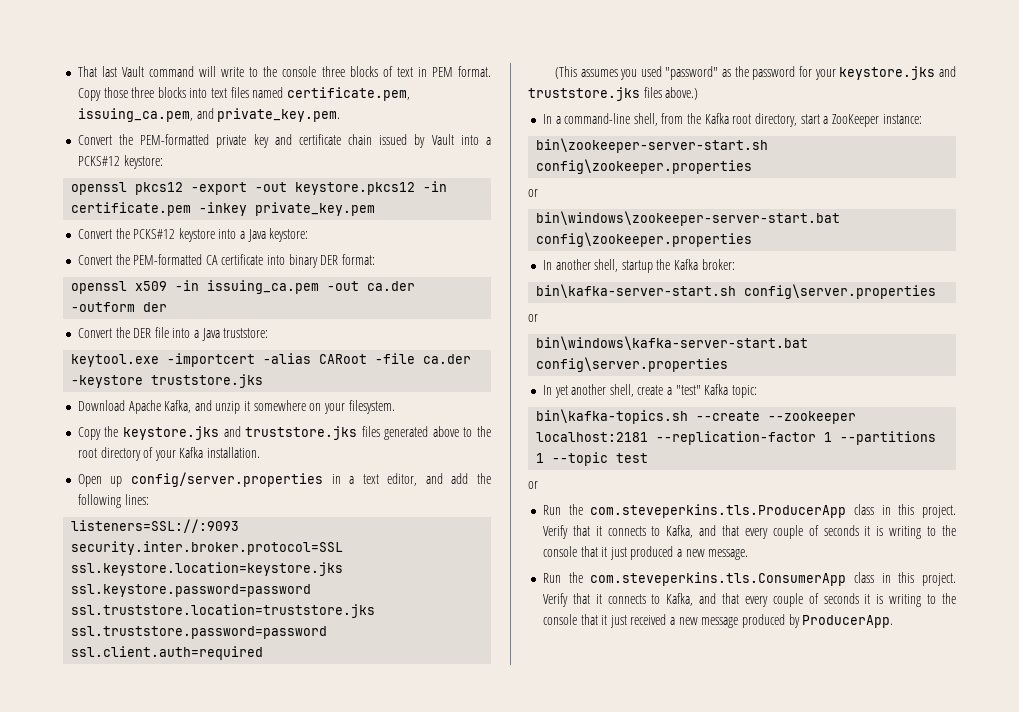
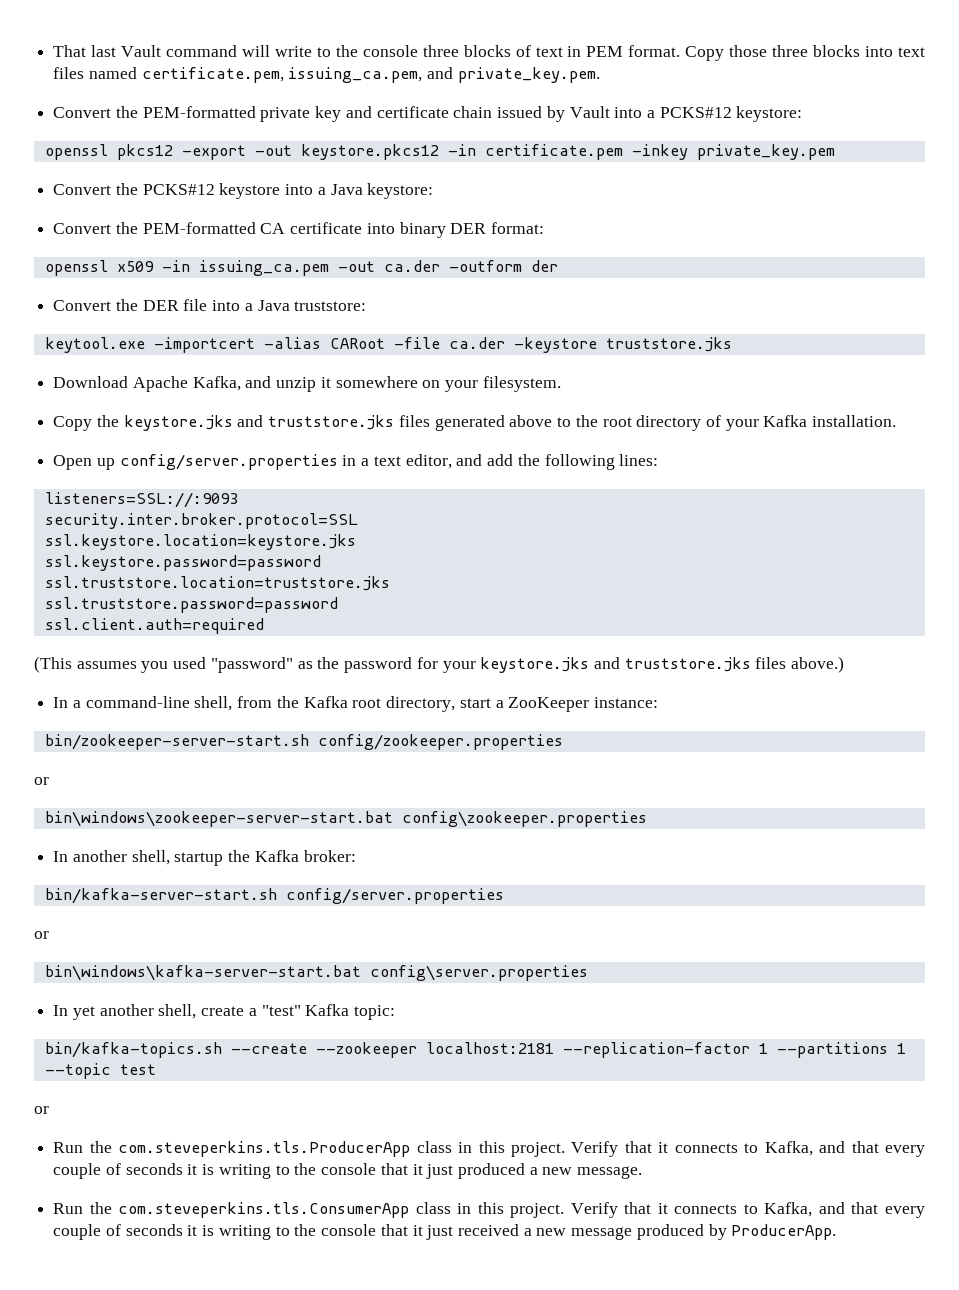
[536,138,769,153] [536,159,753,174] bin\zookeeper-server-start.sh config\zookeeper.properties -> [44,734,563,750] bin/zookeeper-server-start.sh config/zookeeper.properties
[536,284,937,299] bin\kafka-server-start.sh config\server.properties -> [44,888,504,904] bin/kafka-server-start.sh config/server.properties
[536,409,689,424] bin\kafka-topics.sh -> [44,1042,222,1058] bin/kafka-topics.sh

